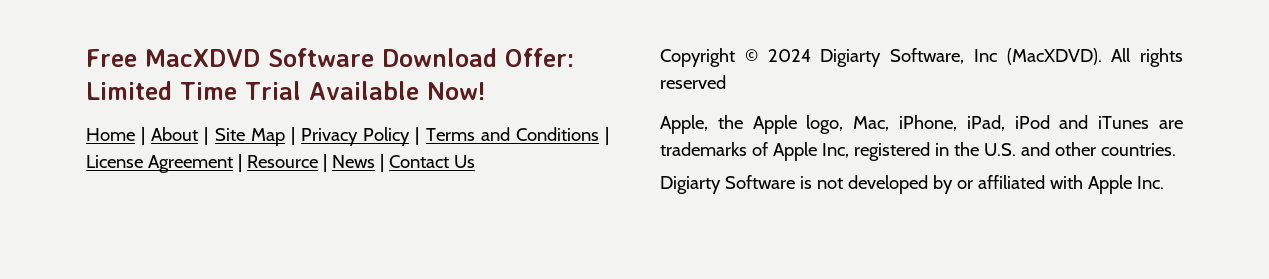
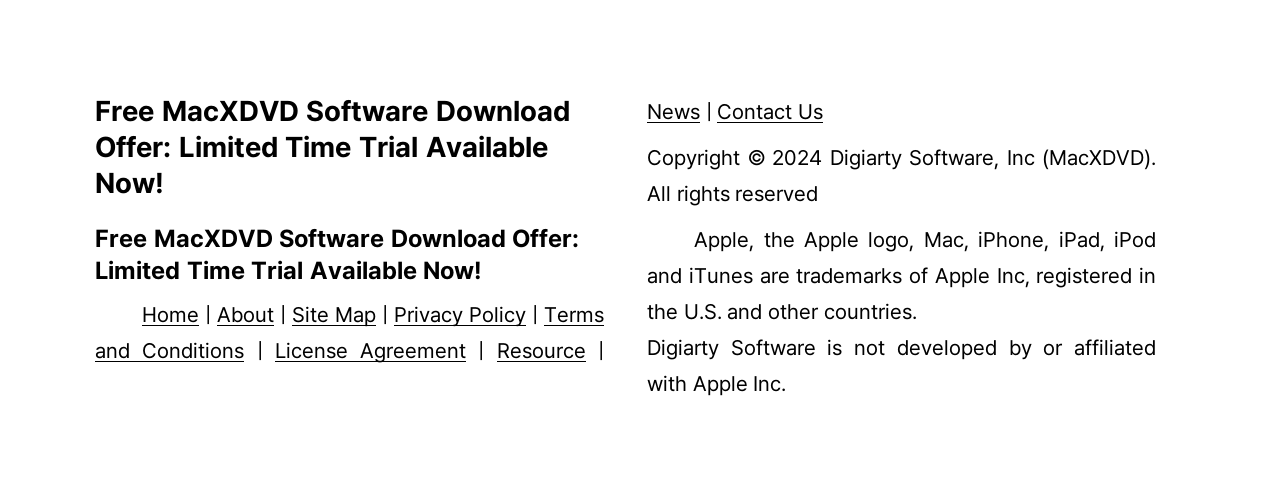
(486, 91) none -> [95,228,580,248] [95,260,483,280] // Free MacXDVD Software Download Offer: Limited Time Trial Available Now!

